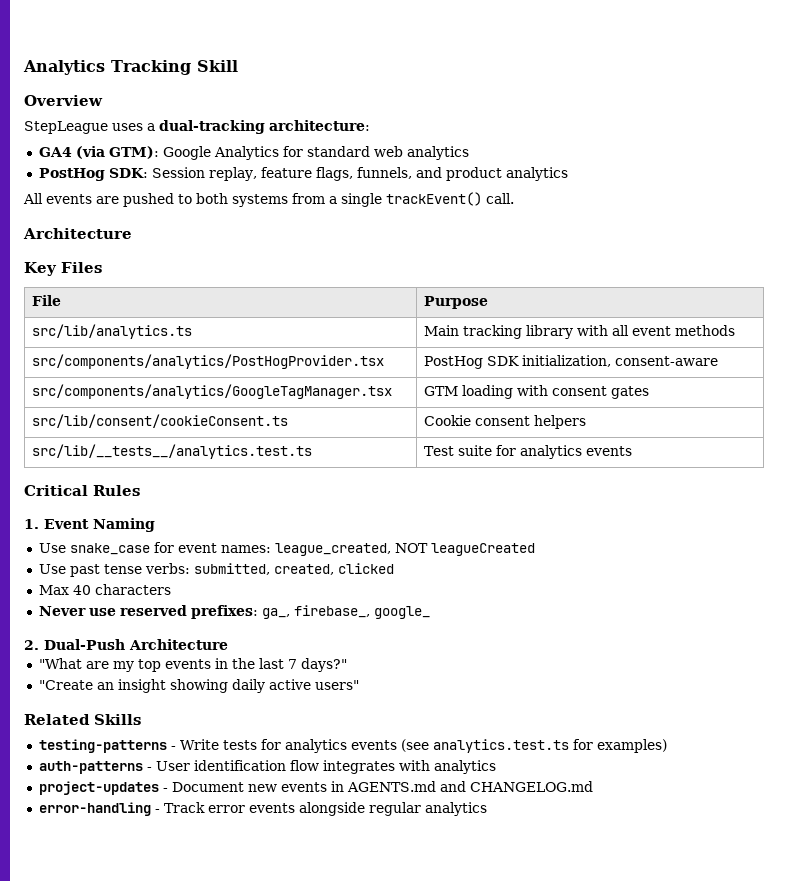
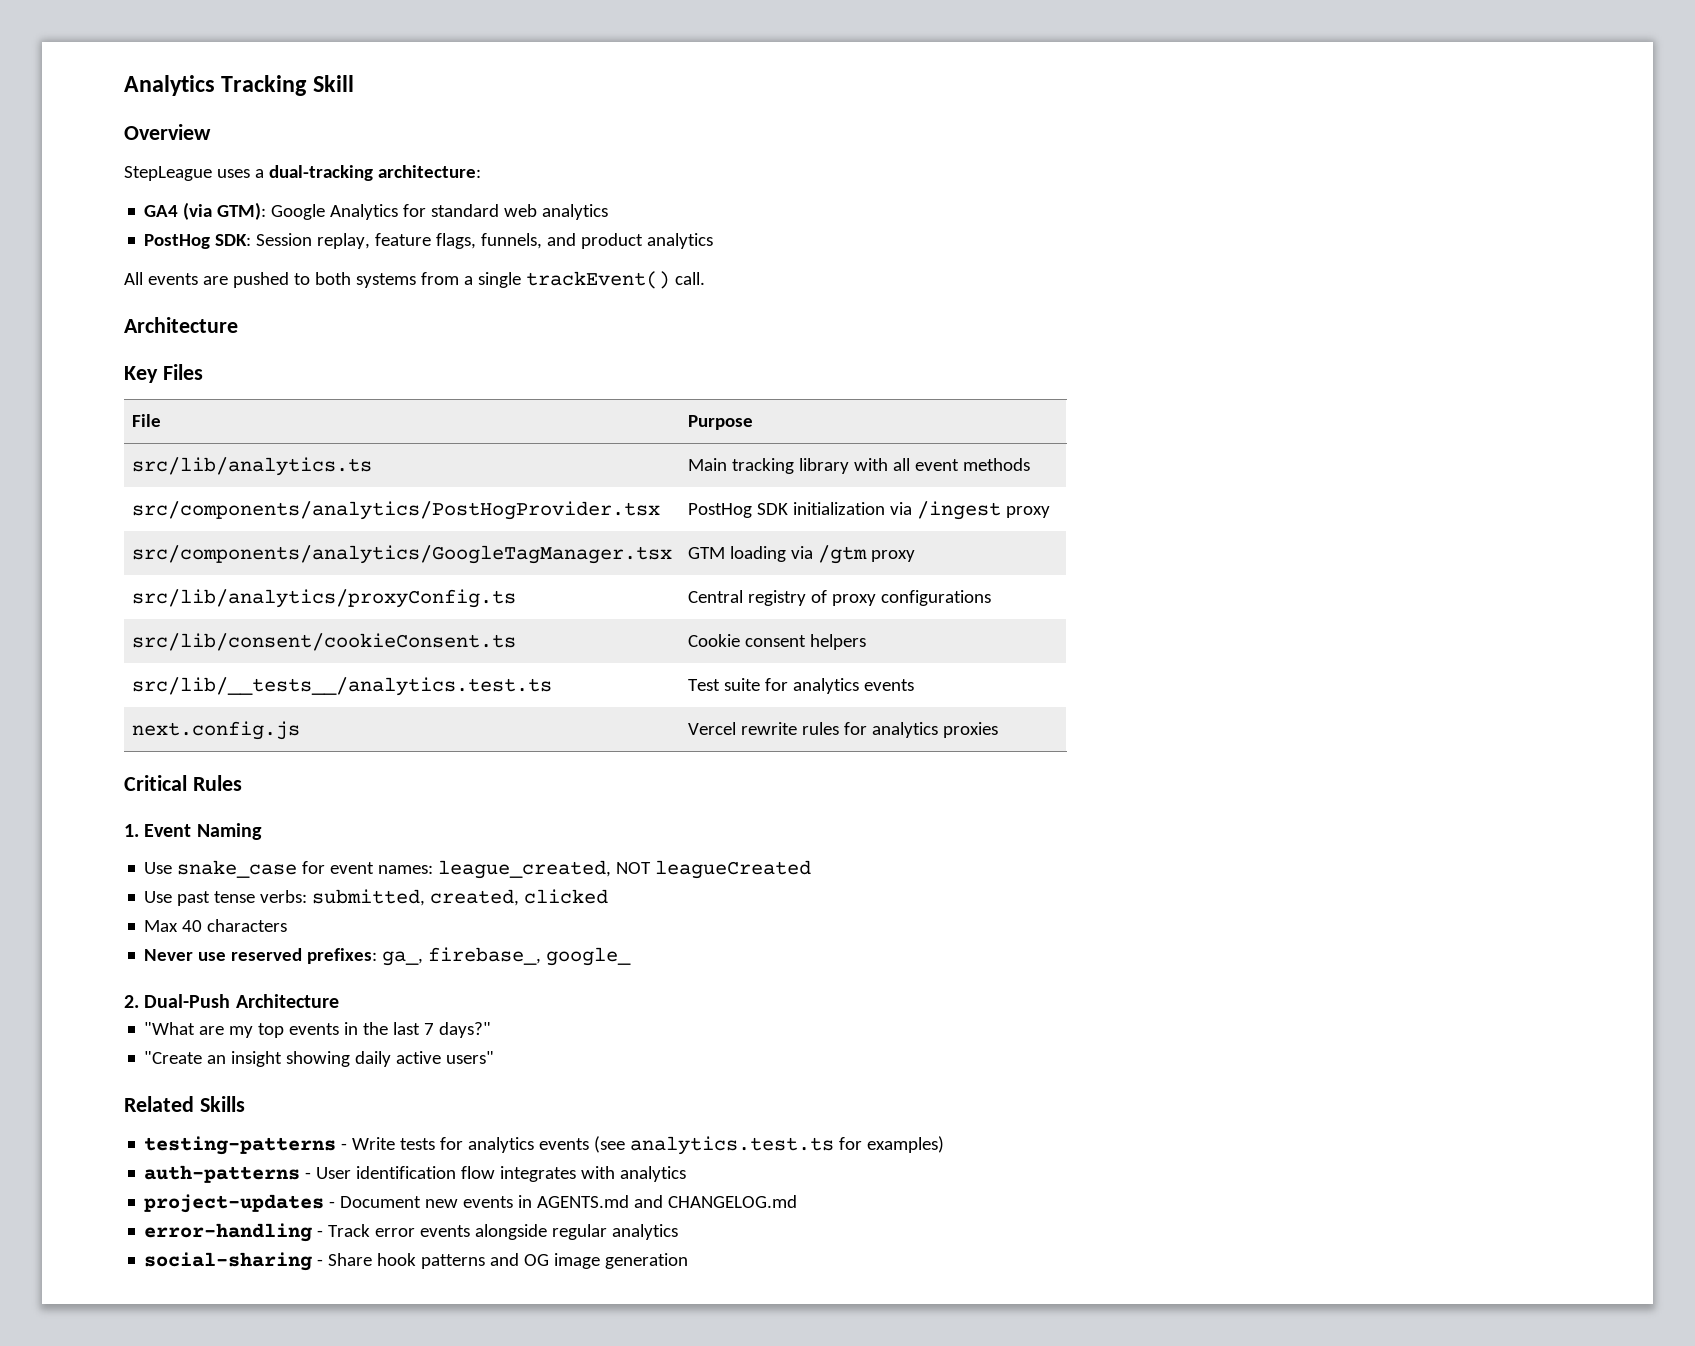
[521,355,718,367] initialization, consent-aware -> [792,501,1050,520] initialization via /ingest proxy
[516,385,649,399] with consent gates -> [790,545,915,564] [131,589,516,608] [687,590,991,606] via /gtm proxy // src/lib/analytics/proxyConfig.ts | Central registry of proxy configurations
(632, 451) none -> [131,721,300,740] [687,722,998,738] // next.config.js | Vercel rewrite rules for analytics proxies
(487, 809) none -> [144,1252,689,1271] // social-sharing - Share hook patterns and OG image generation

